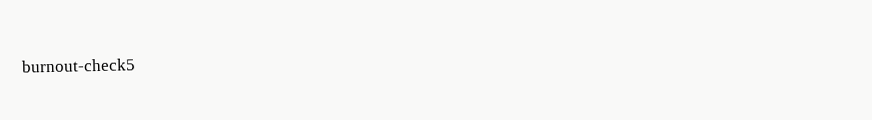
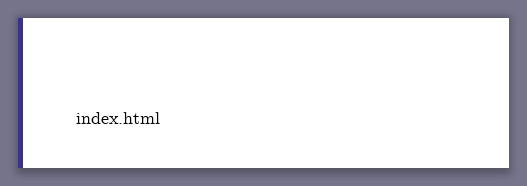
[21,58,136,73] burnout-check5 -> [76,112,160,124] index.html

